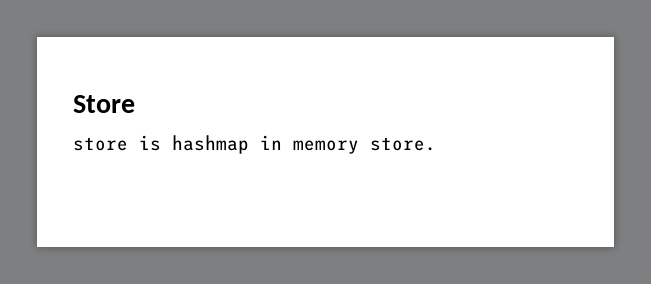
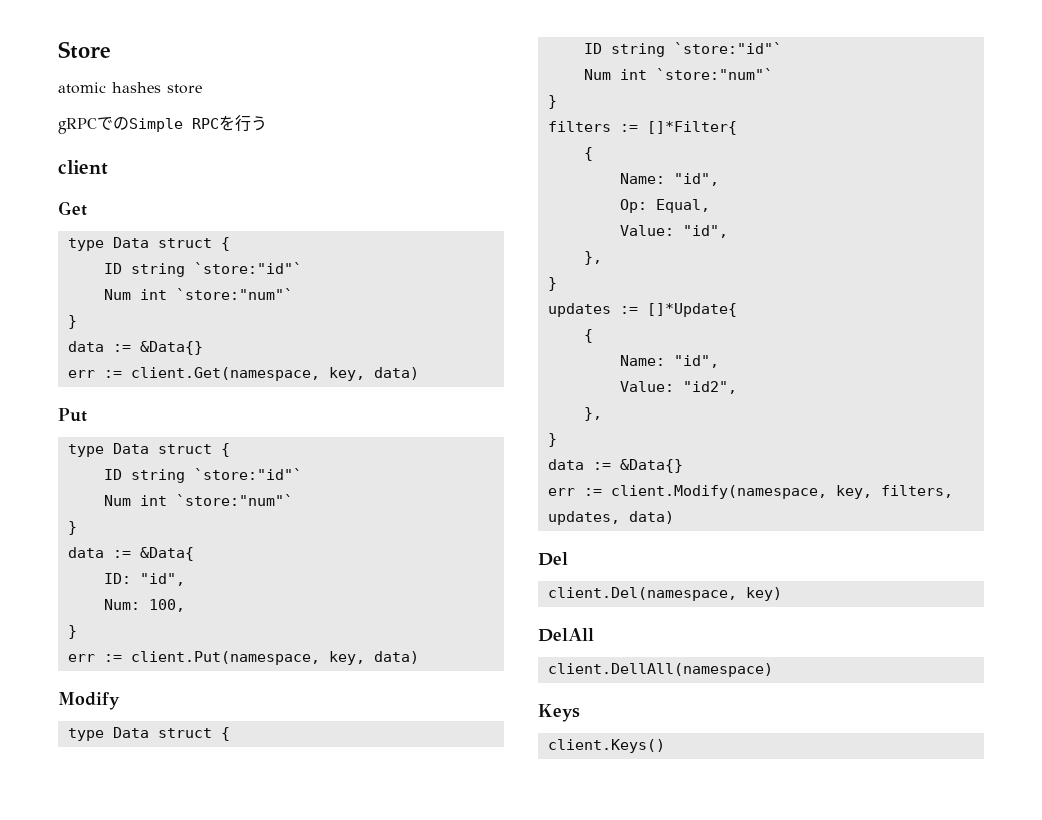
(135, 104) none -> [58,82,161,94] atomic hashes
[139,135,436,154] is hashmap in memory store. -> [58,115,267,134] [58,160,108,175] [58,201,87,216] [67,237,230,251] [103,262,302,277] [103,288,293,300] [67,315,77,329] [67,341,203,355] [67,367,419,381] [58,408,87,422] [67,443,230,457] [103,468,302,483] [103,494,293,506] [67,521,77,535] [67,547,194,561] [103,573,185,586] [103,599,185,612] [67,625,77,639] [67,651,419,665] [58,692,120,710] [67,727,230,741] [583,42,782,57] [583,68,773,80] [547,95,557,109] [547,121,737,135] [583,147,593,161] [619,173,719,186] [619,199,710,213] [619,225,728,238] [583,251,602,265] [547,277,557,291] [547,303,737,317] [583,329,593,343] [619,355,719,368] [619,381,737,394] [583,407,602,421] [547,433,557,447] [547,459,683,473] [547,485,953,499] [547,511,674,525] [538,552,568,566] [547,587,782,601] [538,628,594,642] [547,663,773,677] [538,704,580,722] [547,739,665,753] // gRPCでのSimple RPCを行う // client // Get // type Data struct { // ID string `store:"id"` // Num int `store:"num"` // } // data := &Data{} // err := client.Get(namespace, key, data) // Put // type Data struct { // ID string `store:"id"` // Num int `store:"num"` // } // data := &Data{ // ID: "id", // Num: 100, // } // err := client.Put(namespace, key, data) // Modify // type Data struct { // ID string `store:"id"` // Num int `store:"num"` // } // filters := []*Filter{ // { // Name: "id", // Op: Equal, // Value: "id", // }, // } // updates := []*Update{ // { // Name: "id", // Value: "id2", // }, // } // data := &Data{} // err := client.Modify(namespace, key, filters, updates, data) // Del // client.Del(namespace, key) // DelAll // client.DellAll(namespace) // Keys // client.Keys()

